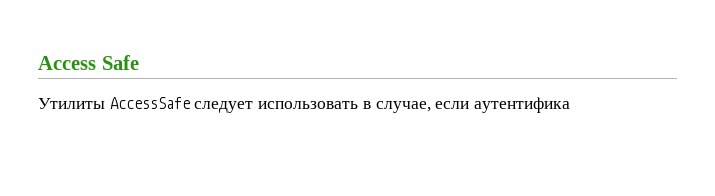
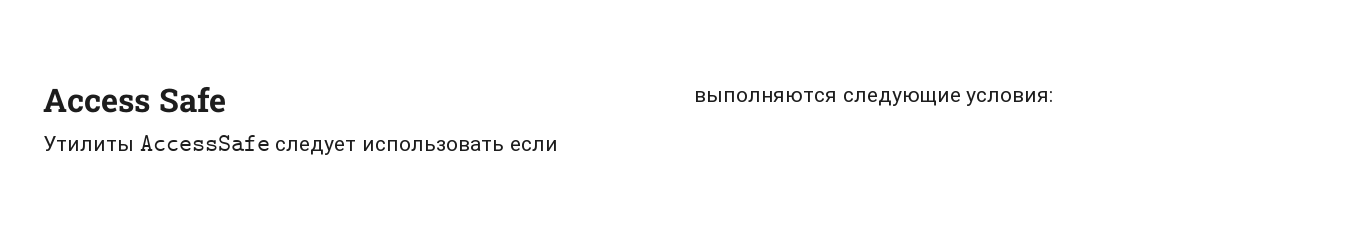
[362,97,571,113] в случае, если аутентифика -> [509,140,558,151] [694,91,1054,106] если выполняются следующие условия:

